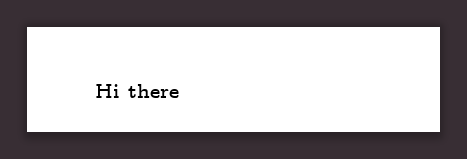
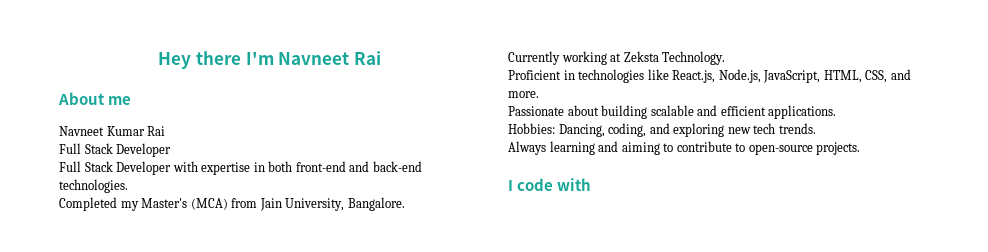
[95,84,179,98] Hi there -> [158,51,381,69] [58,92,132,105] [59,126,166,136] [59,143,172,157] [59,161,422,175] [59,179,128,193] [59,197,405,211] [508,51,726,65] [508,69,911,83] [508,91,539,98] [508,105,837,119] [508,123,816,137] [508,141,861,155] [508,178,592,191] Hey there I'm Navneet Rai // About me // Navneet Kumar Rai // Full Stack Developer // Full Stack Developer with expertise in both front-end and back-end technologies. // Completed my Master's (MCA) from Jain University, Bangalore. // Currently working at Zeksta Technology. // Proficient in technologies like React.js, Node.js, JavaScript, HTML, CSS, and more. // Passionate about building scalable and efficient applications. // Hobbies: Dancing, coding, and exploring new tech trends. // Always learning and aiming to contribute to open-source projects. // I code with

